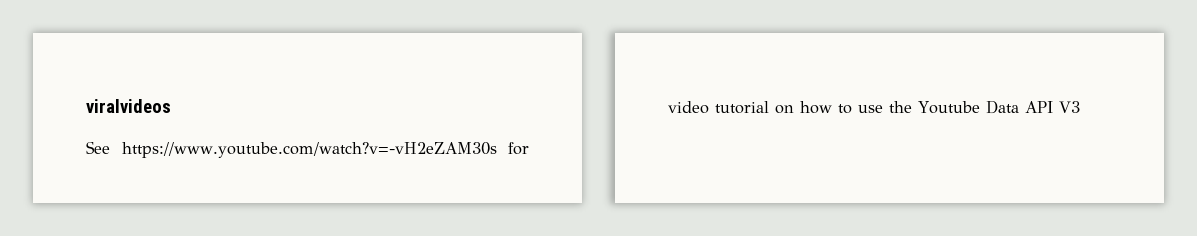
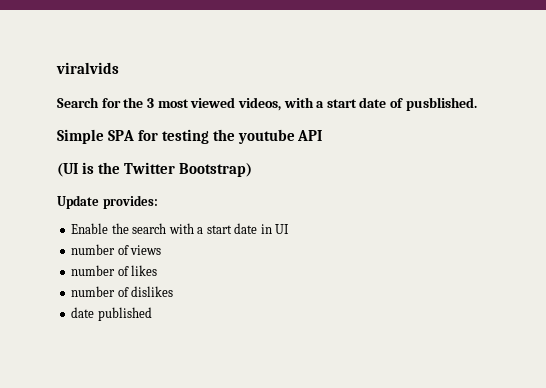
[86,99,171,113] [86,141,529,158] [668,100,1080,114] viralvideos // See https://www.youtube.com/watch?v=-vH2eZAM30s for video tutorial on how to use the Youtube Data API V3 -> [56,62,119,74] [57,97,477,111] [57,129,323,144] [57,162,252,177] [57,195,158,209] [71,223,290,234] [71,244,162,255] [71,265,158,276] [71,286,174,297] [71,307,152,321] viralvids // Search for the 3 most viewed videos, with a start date of pusblished. // Simple SPA for testing the youtube API // (UI is the Twitter Bootstrap) // Update provides: // Enable the search with a start date in UI // number of views // number of likes // number of dislikes // date published

